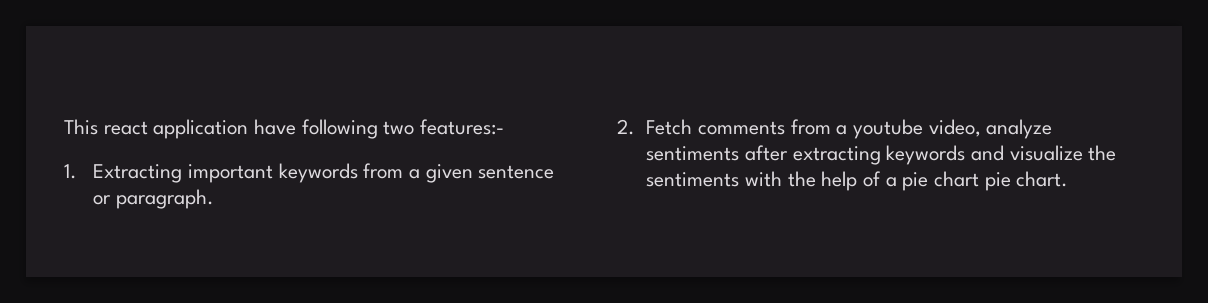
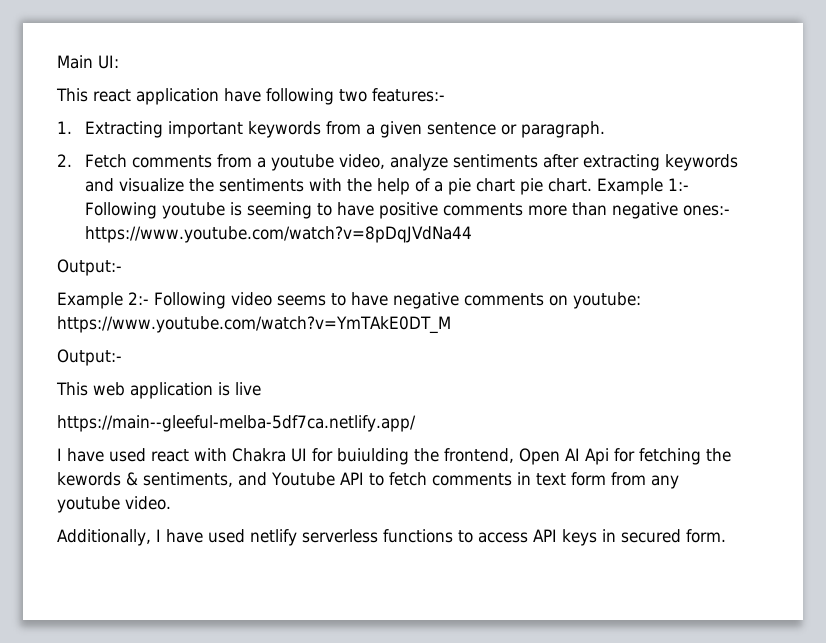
(64, 127) none -> [57,55,119,69] Main UI: //
(1069, 179) none -> [596,178,689,195] [84,202,730,219] [84,226,472,243] [57,259,122,276] [57,292,641,309] [57,316,451,334] [57,349,122,366] [56,382,261,399] [57,415,416,432] [57,448,731,465] [57,472,679,489] [57,496,171,513] [57,529,726,546] Example 1:- Following youtube is seeming to have positive comments more than negative ones:- https://www.youtube.com/watch?v=8pDqJVdNa44 // Output:- // Example 2:- Following video seems to have negative comments on youtube: https://www.youtube.com/watch?v=YmTAkE0DT_M // Output:- // This web application is live // https://main--gleeful-melba-5df7ca.netlify.app/ // I have used react with Chakra UI for buiulding the frontend, Open AI Api for fetching the kewords & sentiments, and Youtube API to fetch comments in text form from any youtube video. // Additionally, I have used netlify serverless functions to access API keys in secured form.

